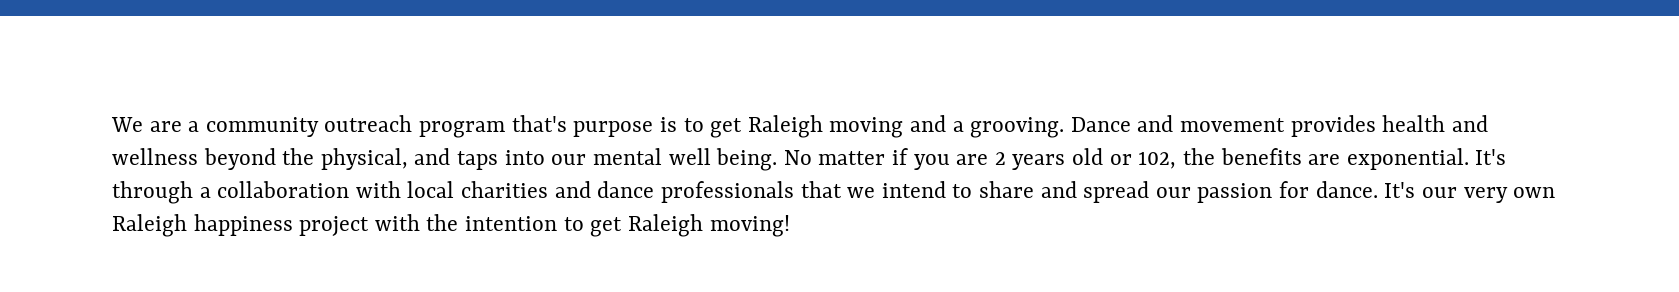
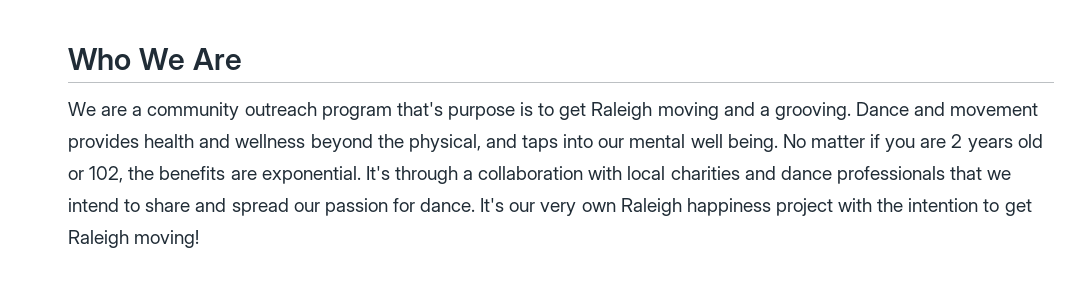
(111, 124) none -> [68,48,243,70] Who We Are //

